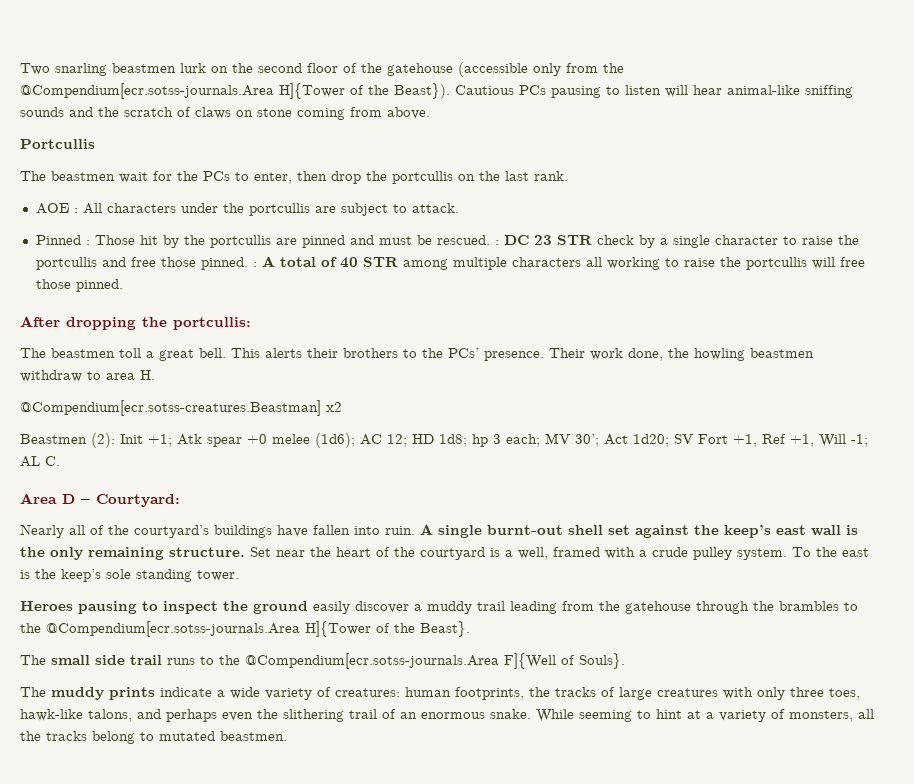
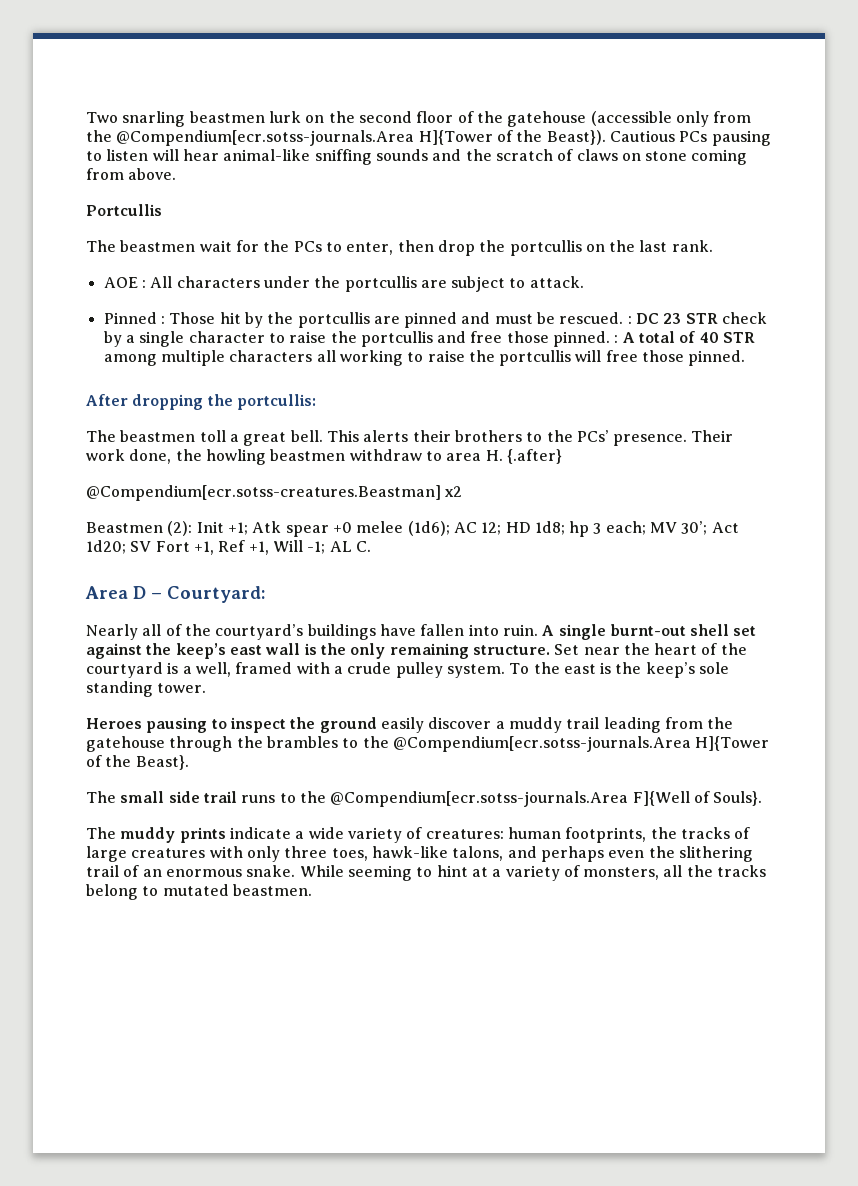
(155, 375) none -> [506,449,562,464] {.after}

